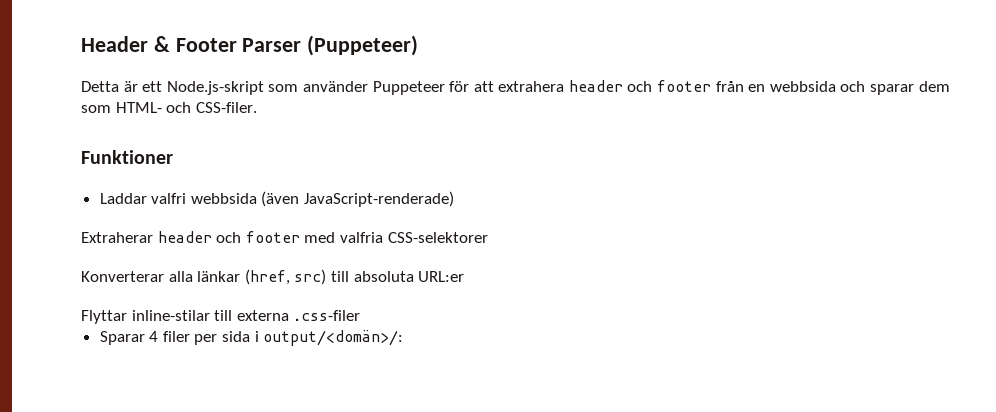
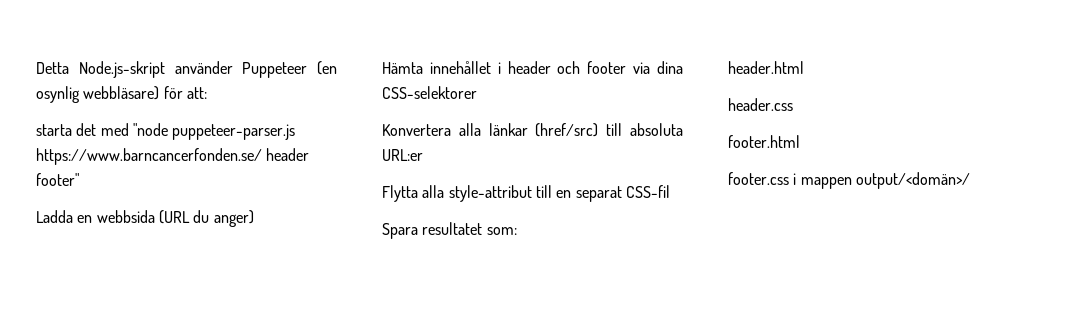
[81,35,419,56] [81,80,950,95] [81,102,257,113] [81,150,173,164] [99,191,455,207] [81,231,383,243] Header & Footer Parser (Puppeteer) // Detta är ett Node.js-skript som använder Puppeteer för att extrahera header och footer från en webbsida och sparar dem som HTML- och CSS-filer. // Funktioner // Laddar valfri webbsida (även JavaScript-renderade) // Extraherar header och footer med valfria -> [36,61,337,78] [36,86,207,103] [36,123,296,140] [36,148,310,165] [36,173,79,186] [36,210,254,227] [382,61,683,74] Detta Node.js-skript använder Puppeteer (en osynlig webbläsare) för att: // starta det med "node puppeteer-parser.js https://www.barncancerfonden.se/ header footer" // Ladda en webbsida (URL du anger) // Hämta innehållet i header och footer via dina
[81,271,164,282] Konverterar -> [382,124,451,136] Konvertera
[244,269,327,285] (href, src) -> [535,123,599,137] (href/src)
[81,310,361,324] [99,330,404,346] Flyttar inline-stilar till externa .css-filer // Sparar 4 filer per sida i output/<domän>/: -> [382,185,670,202] [382,222,517,239] [728,61,804,74] [728,98,793,111] [728,135,800,148] [728,172,970,189] Flytta alla style-attribut till en separat CSS-fil // Spara resultatet som: // header.html // header.css // footer.html // footer.css i mappen output/<domän>/

